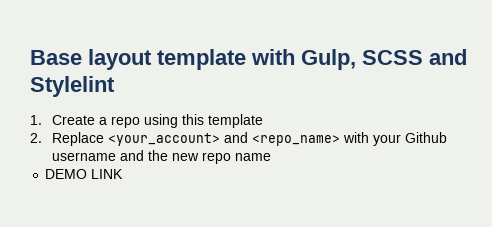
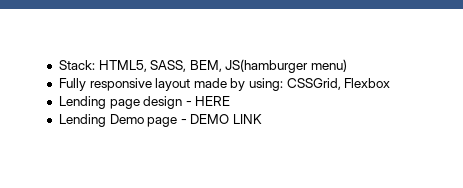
[30,49,467,70] [30,76,115,97] [30,114,264,128] [30,132,448,146] [52,150,272,164] Base layout template with Gulp, SCSS and Stylelint // 1. Create a repo using this template // 2. Replace <your_account> and <repo_name> with your Github username and the new repo name // -> [58,59,348,73] [58,78,391,91] [58,96,231,109] [58,114,187,127] Stack: HTML5, SASS, BEM, JS(hamburger menu) // Fully responsive layout made by using: CSSGrid, Flexbox // Lending page design - HERE // Lending Demo page -

